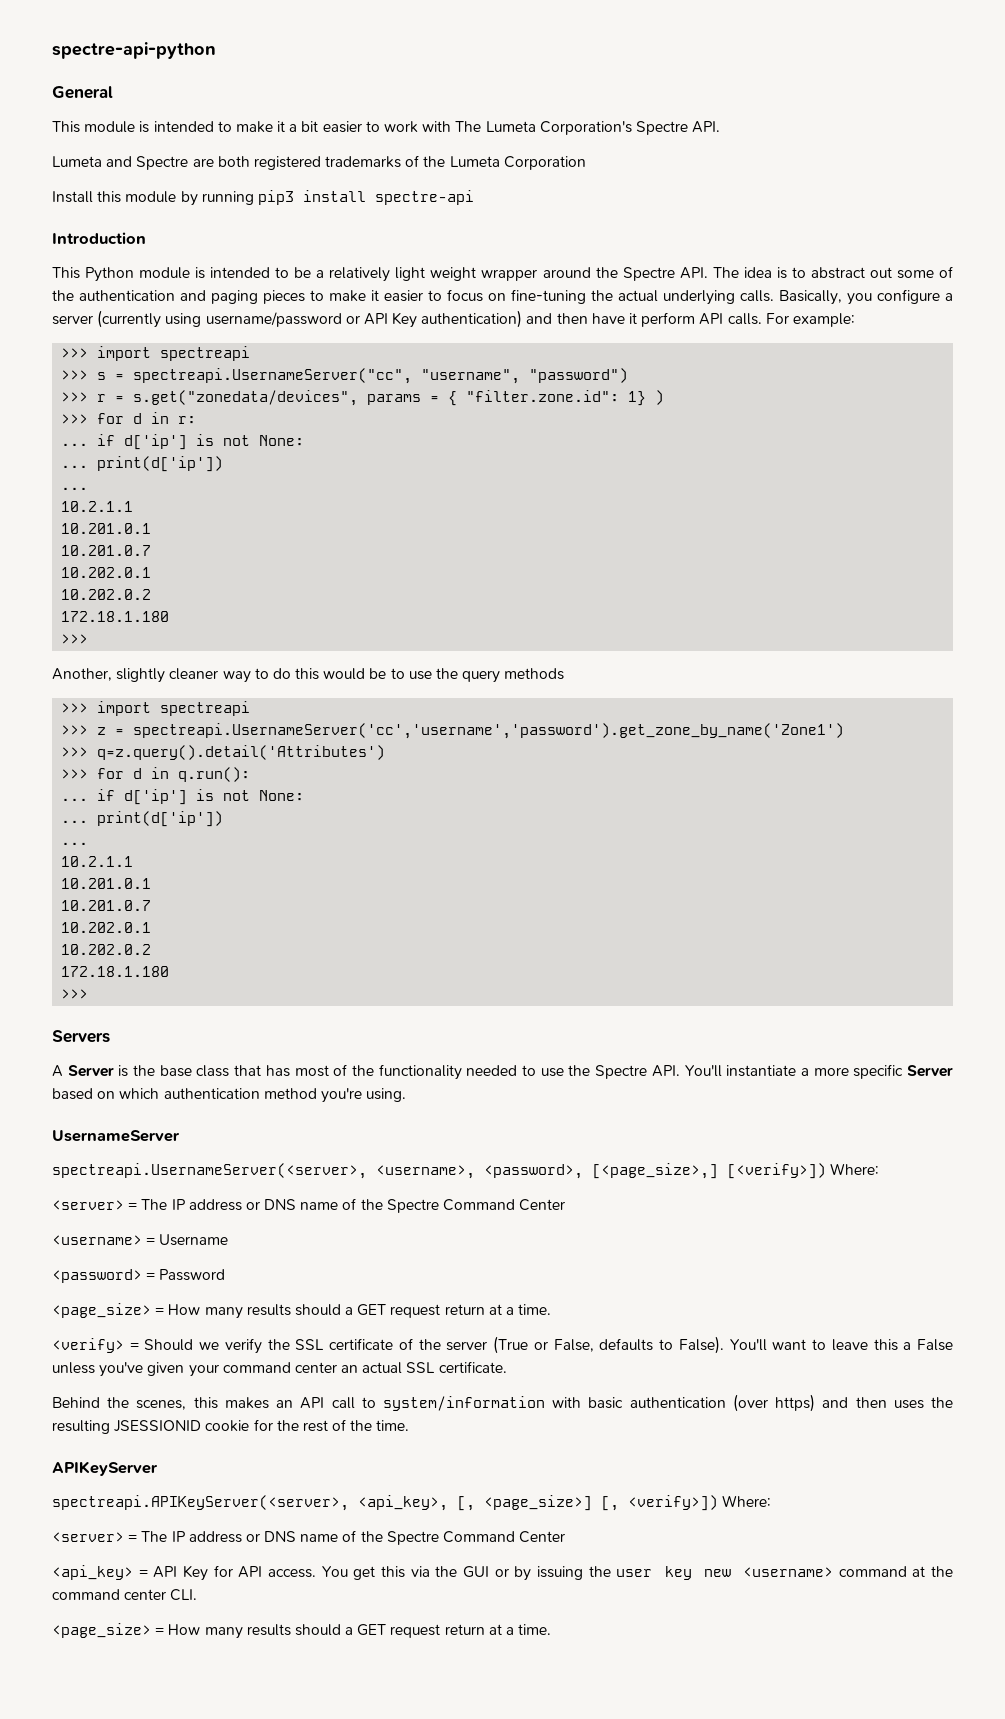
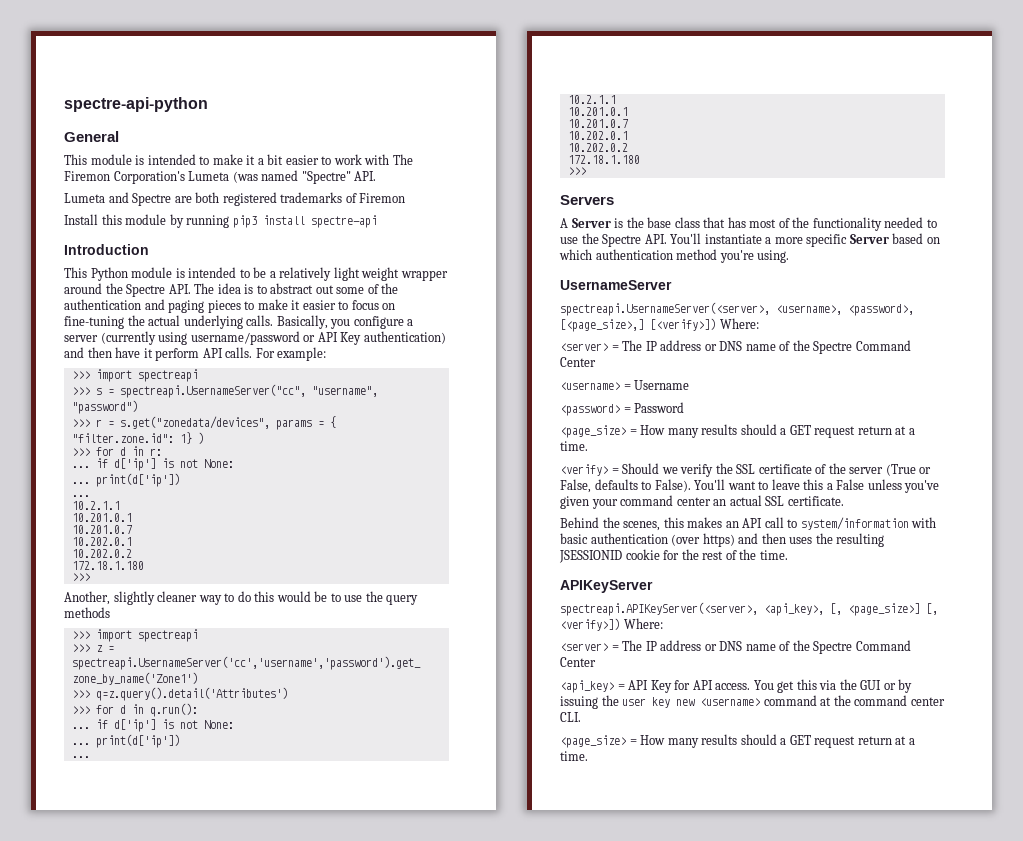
[485,121,688,135] Lumeta Corporation's Spectre -> [64,170,351,184] Firemon Corporation's Lumeta (was named "Spectre"
[423,156,586,170] the Lumeta Corporation -> [359,193,406,203] Firemon

